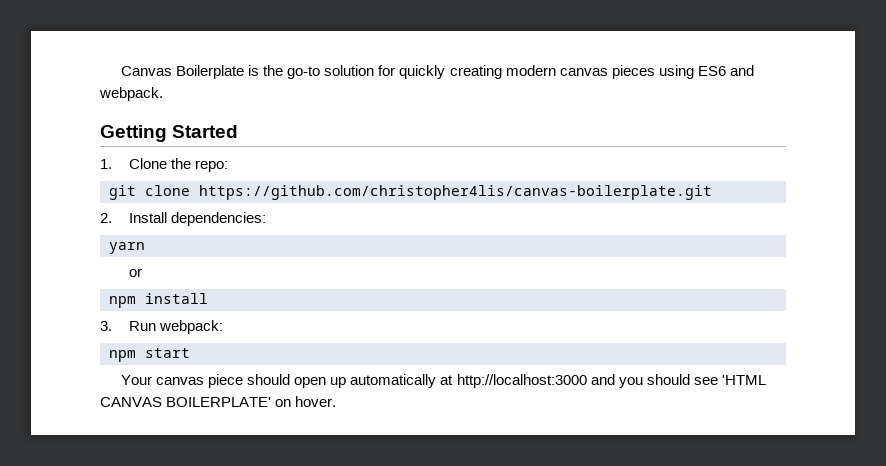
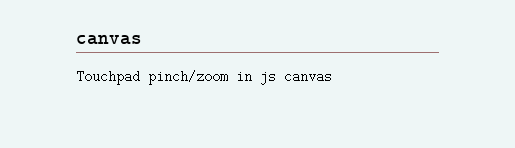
[121,65,754,79] [99,87,163,101] [100,125,239,142] [100,158,229,172] [109,185,712,200] [100,212,267,226] [109,242,145,254] [129,268,143,277] [109,293,208,308] [100,320,224,334] [109,348,190,362] [121,374,766,388] [100,396,337,407] Canvas Boilerplate is the go-to solution for quickly creating modern canvas pieces using ES6 and webpack. // Getting Started // 1. Clone the repo: // git clone https://github.com/christopher4lis/canvas-boilerplate.git // 2. Install dependencies: // yarn // or // npm install // 3. Run webpack: // npm start // Your canvas piece should open up automatically at http://localhost:3000 and you should see 'HTML CANVAS BOILERPLATE' on hover. -> [76,34,142,45] [76,70,332,85] canvas // Touchpad pinch/zoom in js canvas

